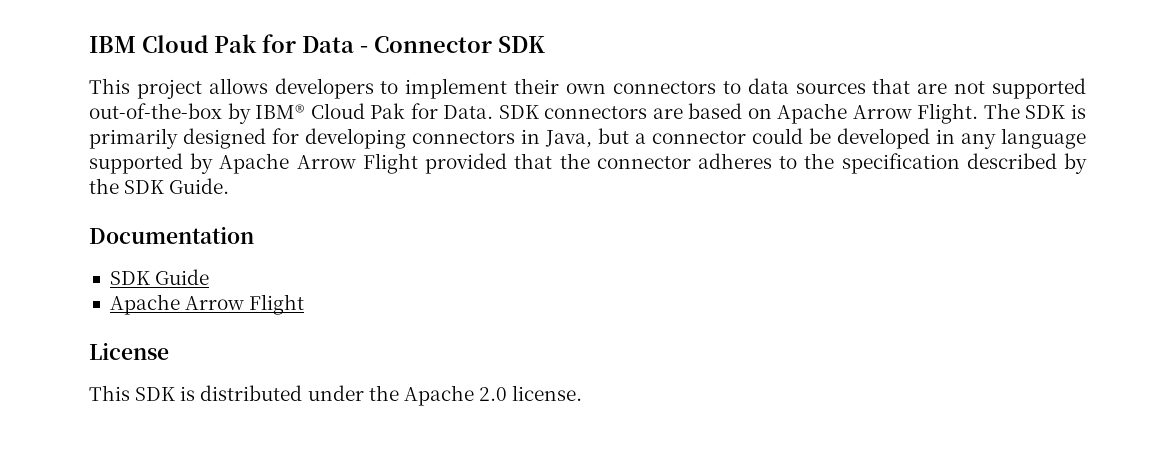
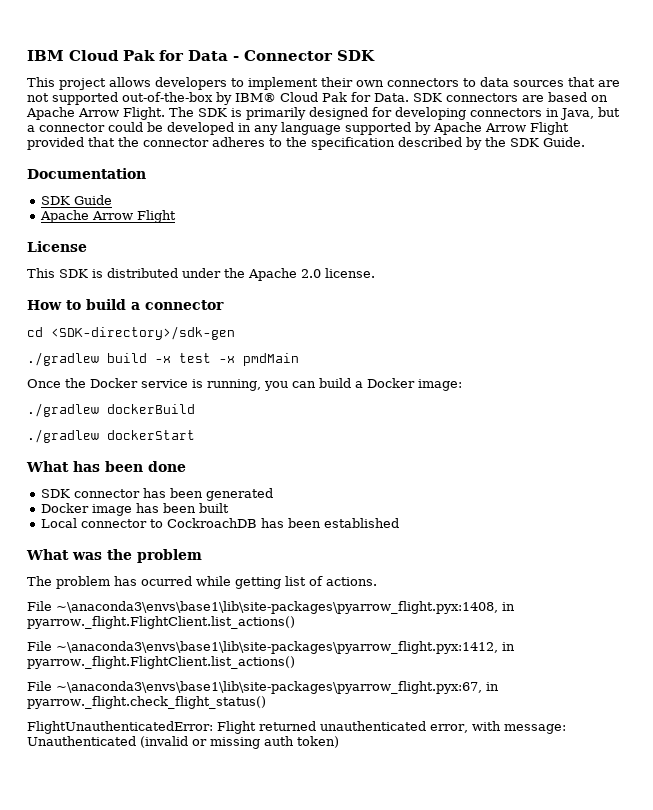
(583, 393) none -> [27,299,224,310] [27,326,235,340] [27,352,299,366] [27,378,462,391] [27,403,195,417] [27,429,195,443] [26,461,186,472] [40,488,273,501] [40,503,229,516] [40,518,399,528] [26,549,202,563] [27,576,377,589] [27,601,515,614] [27,616,295,629] [27,641,515,654] [27,656,295,669] [27,681,499,694] [27,696,266,709] [27,721,566,734] [27,736,339,749] // How to build a connector // cd <SDK-directory>/sdk-gen // ./gradlew build -x test -x pmdMain // Once the Docker service is running, you can build a Docker image: // ./gradlew dockerBuild // ./gradlew dockerStart // What has been done // SDK connector has been generated // Docker image has been built // Local connector to CockroachDB has been established // What was the problem // The problem has ocurred while getting list of actions. // File ~\anaconda3\envs\base1\lib\site-packages\pyarrow_flight.pyx:1408, in pyarrow._flight.FlightClient.list_actions() // File ~\anaconda3\envs\base1\lib\site-packages\pyarrow_flight.pyx:1412, in pyarrow._flight.FlightClient.list_actions() // File ~\anaconda3\envs\base1\lib\site-packages\pyarrow_flight.pyx:67, in pyarrow._flight.check_flight_status() // FlightUnauthenticatedError: Flight returned unauthenticated error, with message: Unauthenticated (invalid or missing auth token)

